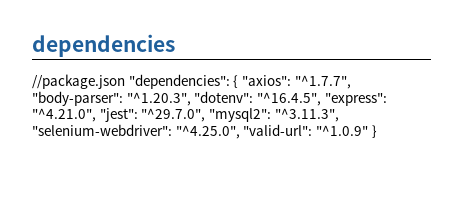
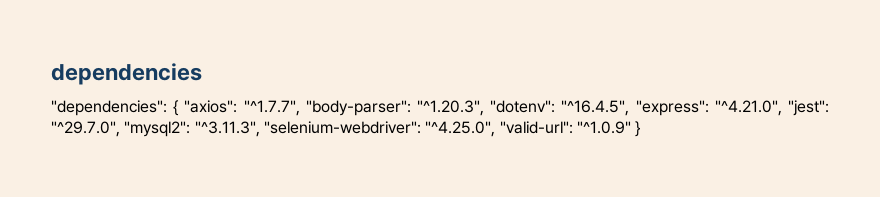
[32,74,125,89] //package.json -> (202, 74) none

